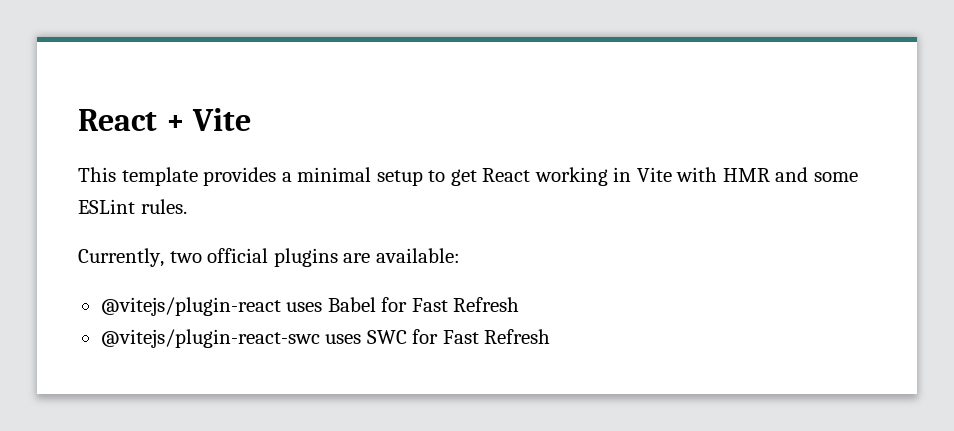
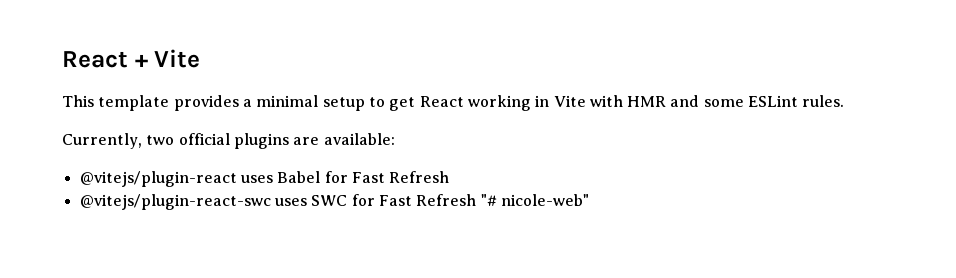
(551, 336) none -> [480,194,589,206] "# nicole-web"

